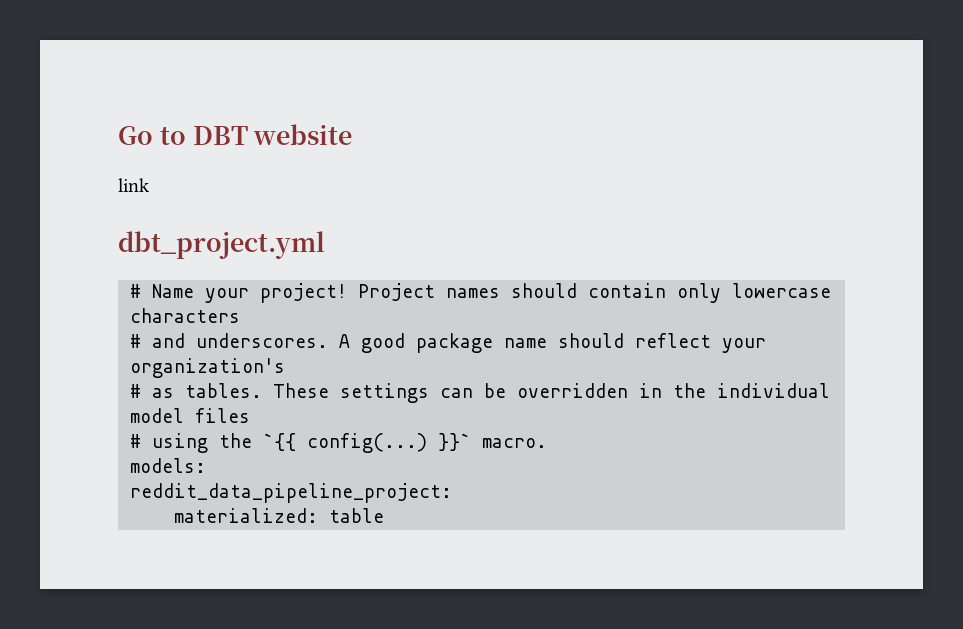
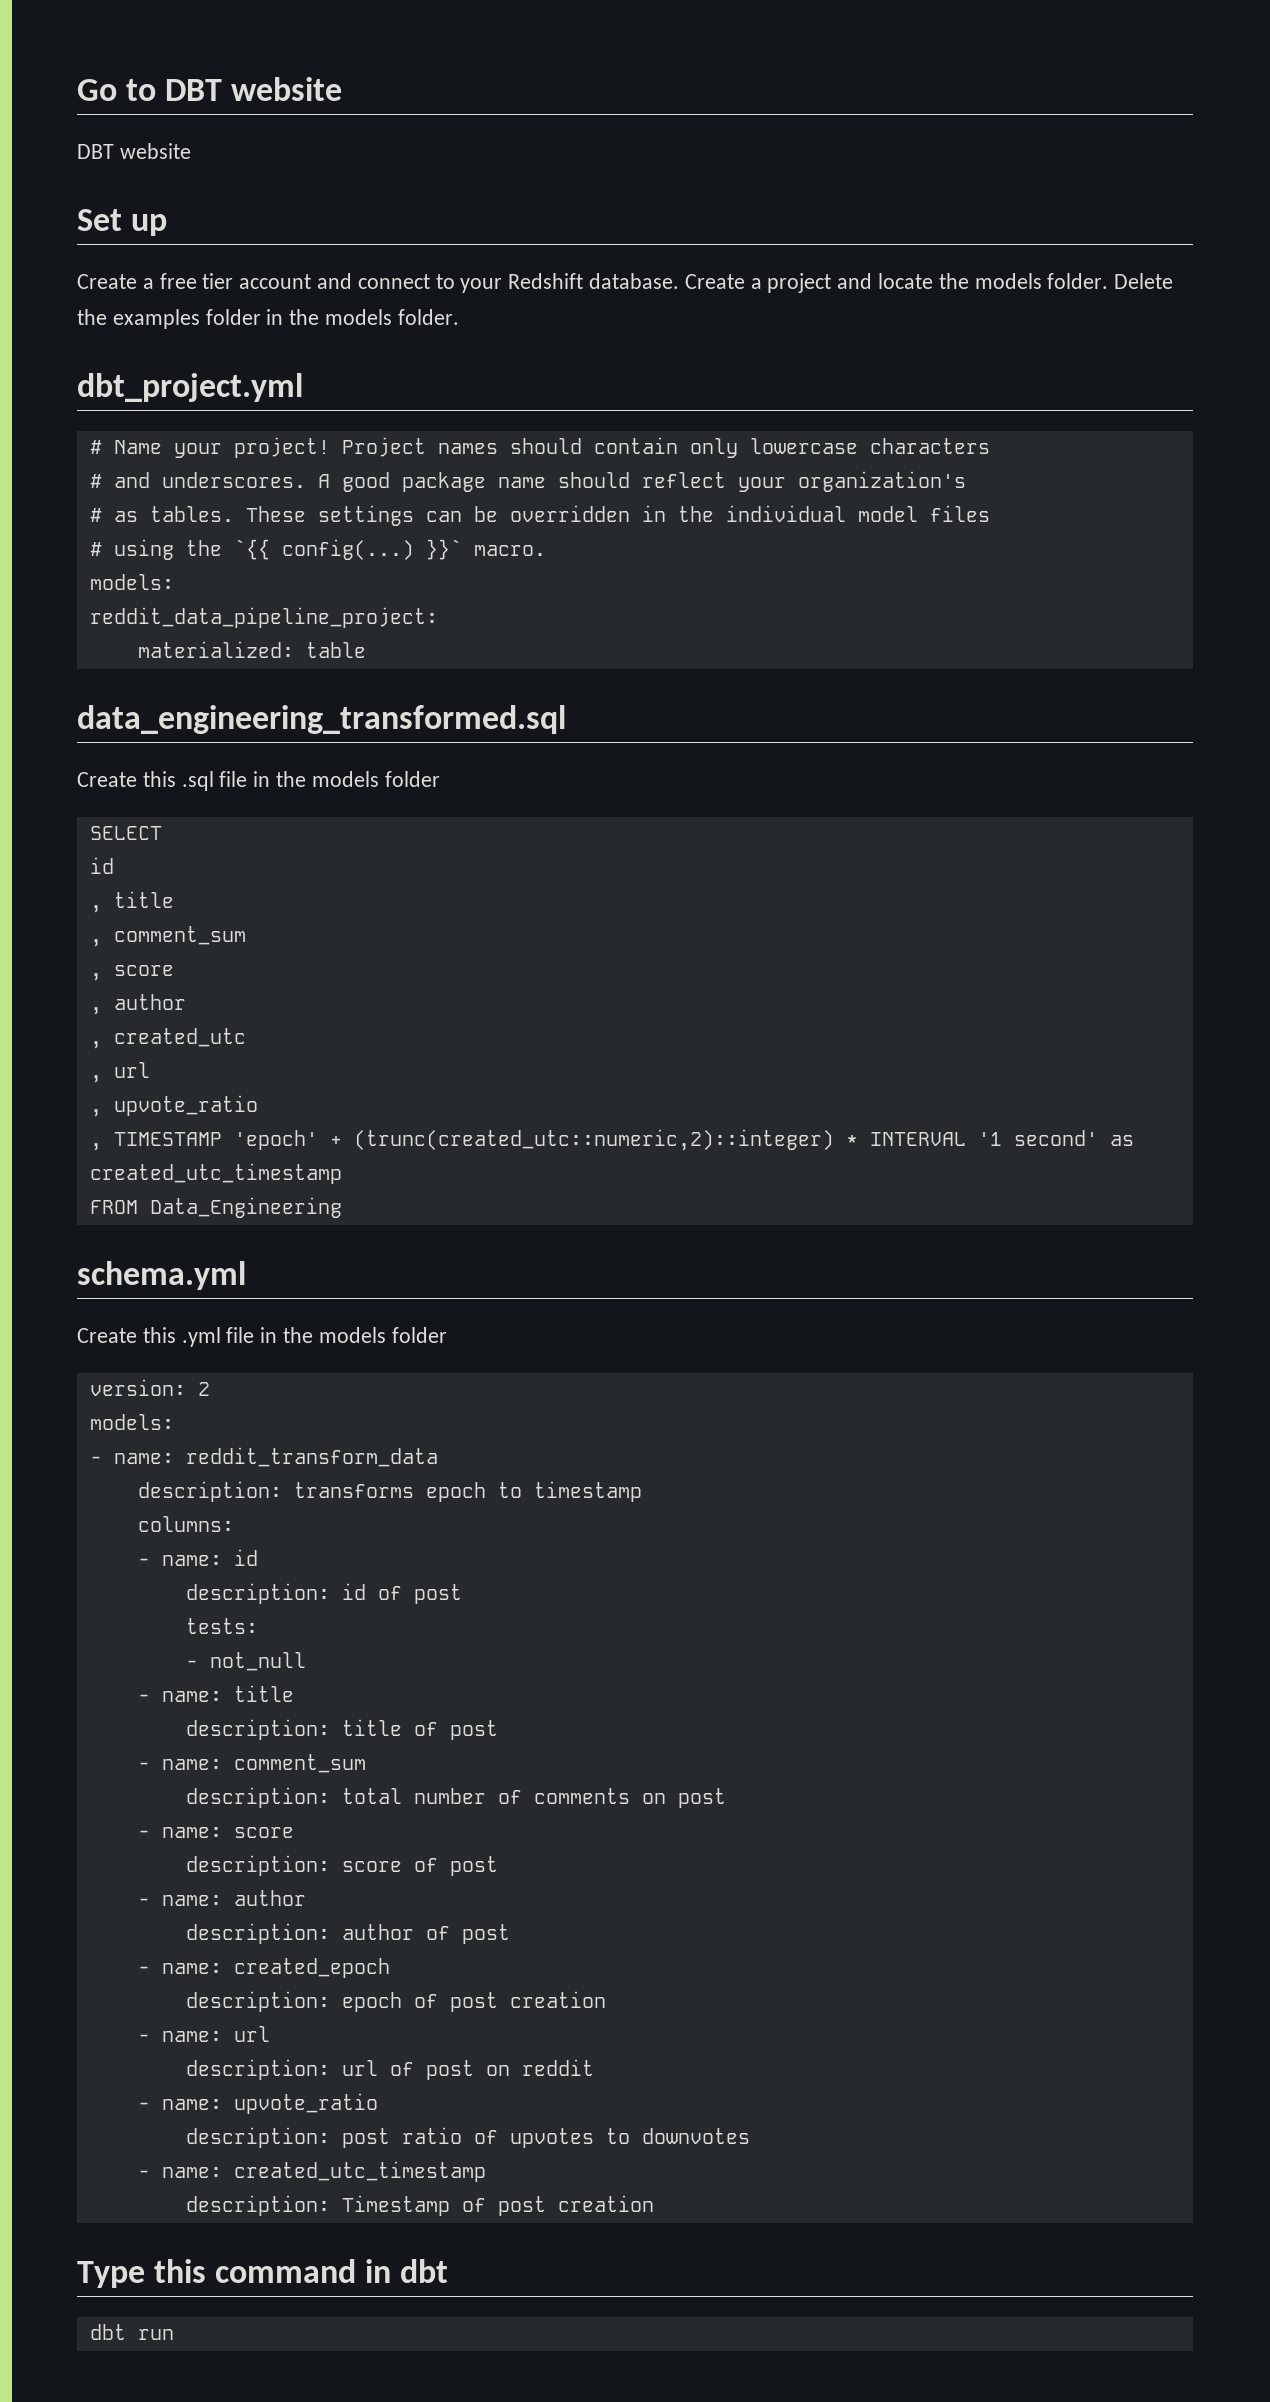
[118,178,150,192] link -> [77,143,191,159] [77,209,168,236] [77,273,1174,293] [77,309,459,329] DBT website // Set up // Create a free tier account and connect to your Redshift database. Create a project and locate the models folder. Delete the examples folder in the models folder.
(384, 515) none -> [77,705,566,734] [77,771,440,791] [89,826,162,840] [89,857,114,874] [89,891,174,913] [89,926,246,947] [89,965,174,981] [89,994,186,1015] [89,1028,246,1049] [89,1062,150,1083] [89,1095,258,1117] [89,1129,1134,1151] [89,1163,342,1184] [89,1197,342,1218] [77,1261,246,1290] [77,1327,447,1347] [89,1379,210,1396] [89,1414,174,1430] [89,1447,438,1467] [137,1481,642,1502] [137,1516,234,1532] [137,1549,258,1566] [185,1583,462,1604] [185,1618,258,1634] [185,1652,306,1671] [137,1685,294,1702] [185,1719,498,1740] [137,1754,366,1773] [185,1787,726,1808] [137,1827,294,1838] [185,1855,498,1876] [137,1890,306,1906] [185,1923,510,1944] [137,1958,390,1978] [185,1991,606,2012] [137,2026,270,2042] [185,2059,594,2080] [137,2093,378,2114] [185,2127,750,2148] [137,2161,486,2182] [185,2195,654,2216] [77,2259,449,2288] [89,2324,174,2340] // data_engineering_transformed.sql // Create this .sql file in the models folder // SELECT // id // , title // , comment_sum // , score // , author // , created_utc // , url // , upvote_ratio // , TIMESTAMP 'epoch' + (trunc(created_utc::numeric,2)::integer) * INTERVAL '1 second' as created_utc_timestamp // FROM Data_Engineering // schema.yml // Create this .yml file in the models folder // version: 2 // models: // - name: reddit_transform_data // description: transforms epoch to timestamp // columns: // - name: id // description: id of post // tests: // - not_null // - name: title // description: title of post // - name: comment_sum // description: total number of comments on post // - name: score // description: score of post // - name: author // description: author of post // - name: created_epoch // description: epoch of post creation // - name: url // description: url of post on reddit // - name: upvote_ratio // description: post ratio of upvotes to downvotes // - name: created_utc_timestamp // description: Timestamp of post creation // Type this command in dbt // dbt run

